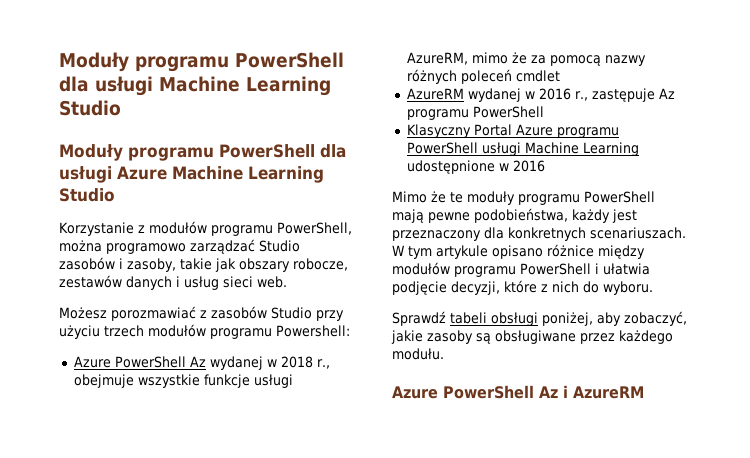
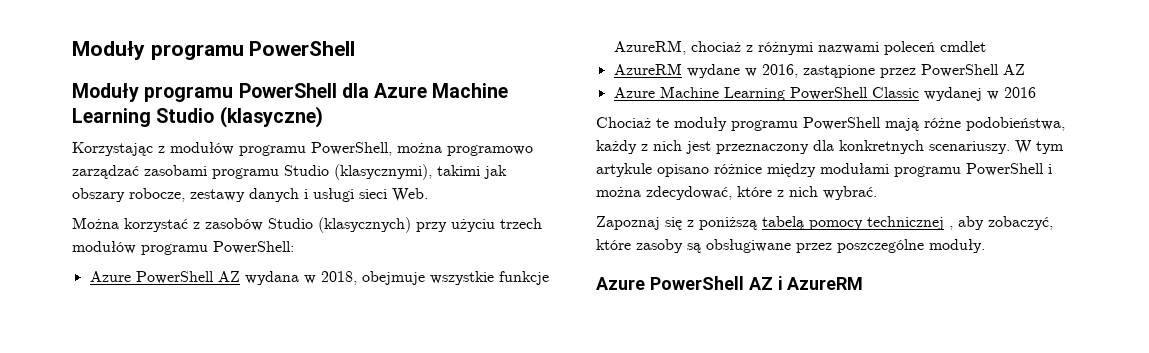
[59,52,344,72] [59,76,331,96] [59,100,121,116] [59,144,346,161] [59,166,112,183] Moduły programu PowerShell dla usługi Machine Learning Studio // Moduły programu PowerShell dla usługi -> [72,41,356,60] [72,83,369,102] Moduły programu PowerShell // Moduły programu PowerShell dla
[59,222,134,236] // Korzystanie -> [219,106,323,128] [72,142,153,156] (klasyczne) // Korzystając
[259,240,300,252] [59,257,212,272] Studio zasobów i zasoby, takie -> [144,164,480,180] zasobami programu Studio (klasycznymi), takimi
[59,275,122,288] zestawów -> [190,189,245,202] zestawy
[184,276,287,290] [59,306,196,321] usług sieci web. // Możesz porozmawiać -> [313,188,428,202] [72,217,188,232] usługi sieci Web. // Można korzystać
(312, 313) none -> [318,217,411,233] (klasycznych)
[276,325,350,337] [73,356,330,370] [73,374,293,388] [406,52,646,66] [406,69,560,84] [406,88,675,102] [406,106,544,120] [406,124,619,138] [406,142,639,156] [406,160,545,174] [392,191,446,203] Powershell: // Azure PowerShell Az wydanej w 2018 r., obejmuje wszystkie funkcje usługi AzureRM, mimo że za pomocą nazwy różnych poleceń cmdlet // AzureRM wydanej w 2016 r., zastępuje Az programu PowerShell // Klasyczny Portal Azure programu PowerShell usługi Machine Learning udostępnione w 2016 // Mimo że -> [213,241,294,254] [89,271,549,285] [613,40,986,55] [613,63,1025,78] [613,86,1036,101] [596,117,651,128] PowerShell: // Azure PowerShell AZ wydana w 2018, obejmuje wszystkie funkcje AzureRM, chociaż z różnymi nazwami poleceń cmdlet // AzureRM wydane w 2016, zastąpione przez PowerShell AZ // Azure Machine Learning PowerShell Classic wydanej w 2016 // Chociaż
[428,212,470,223] pewne -> [924,118,961,128] różne
(610, 216) none -> [641,140,682,151] z nich
[590,227,686,239] scenariuszach. -> [929,141,1010,154] scenariuszy.
[392,262,450,275] modułów -> [820,163,889,174] modułami
[603,263,650,275] [392,280,653,295] [392,311,593,326] ułatwia podjęcie decyzji, które z nich do wyboru. // Sprawdź tabeli obsługi poniżej, -> [596,186,877,200] [596,216,953,230] można zdecydować, które z nich wybrać. // Zapoznaj się z poniższą tabelą pomocy technicznej ,
[391,330,423,344] jakie -> [596,239,631,250] które
[619,330,673,344] [392,348,444,360] [392,385,558,399] każdego modułu. // Azure PowerShell Az -> [837,239,985,253] [596,276,773,290] poszczególne moduły. // Azure PowerShell AZ

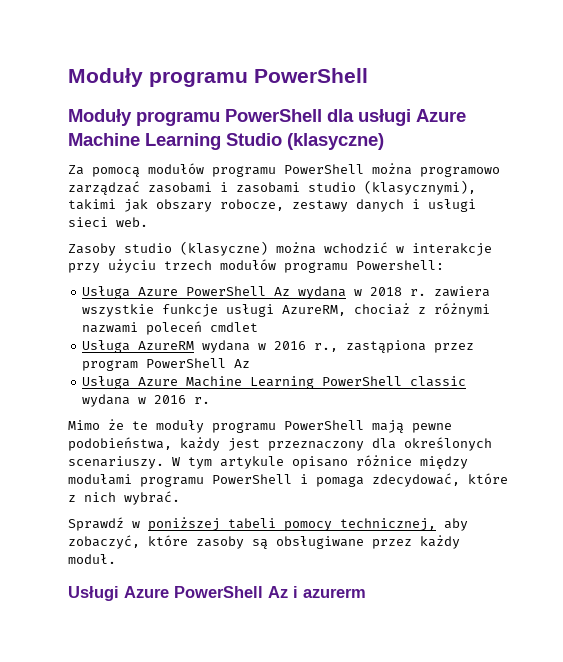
(369, 90) none -> [358,109,411,126] usługi
[72,142,392,156] Korzystając z modułów programu PowerShell, -> [68,163,364,177] Za pomocą modułów programu PowerShell
[212,165,329,179] programu Studio -> [220,182,356,193] i zasobami studio
[392,188,428,202] [72,217,411,233] Web. // Można korzystać z zasobów Studio (klasycznych) -> [116,217,148,227] [68,241,492,256] web. // Zasoby studio (klasyczne) można wchodzić w interakcje
[213,241,294,254] [89,271,425,285] PowerShell: // Azure PowerShell AZ wydana w 2018, obejmuje -> [356,260,444,270] [82,286,491,299] Powershell: // Usługa Azure PowerShell Az wydana w 2018 r. zawiera
(549, 278) none -> [226,304,275,317] usługi
[613,63,1025,78] AzureRM wydane w 2016, zastąpione przez PowerShell AZ // -> [82,340,475,353] [82,358,251,371] [82,376,131,389] Usługa AzureRM wydana w 2016 r., zastąpiona przez program PowerShell Az // Usługa
[871,87,1036,101] [596,117,651,128] Classic wydanej w 2016 // Chociaż -> [410,376,467,387] [82,394,211,407] [68,419,124,430] classic wydana w 2016 r. // Mimo że
[924,118,961,128] różne -> [412,423,452,433] pewne
[641,140,682,151] z nich -> (220, 444) none
[839,140,924,154] konkretnych -> [404,437,492,451] określonych
[596,187,641,197] można -> [316,476,364,487] pomaga
[596,216,953,230] Zapoznaj się z poniższą tabelą pomocy technicznej , -> [68,517,436,531] Sprawdź w poniższej tabeli pomocy technicznej,
[837,239,985,253] [596,276,863,290] poszczególne moduły. // Azure PowerShell AZ i AzureRM -> [420,535,460,549] [68,554,116,564] [68,586,366,601] każdy moduł. // Usługi Azure PowerShell Az i azurerm

